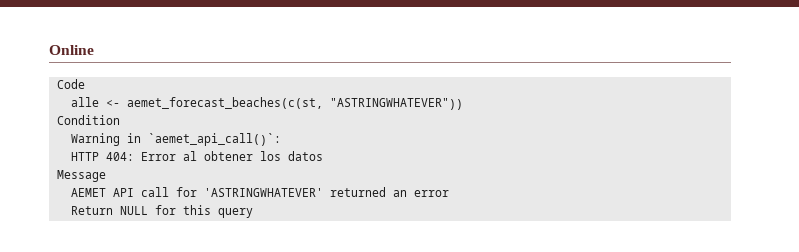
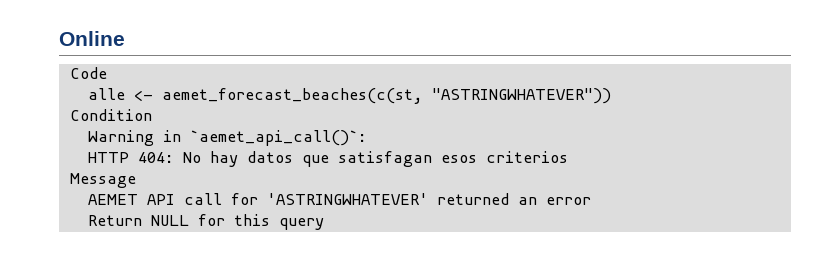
[140,151,323,161] Error al obtener los datos -> [182,151,568,167] No hay datos que satisfagan esos criterios

